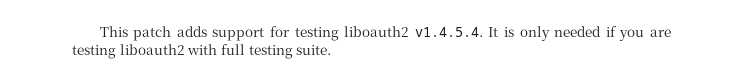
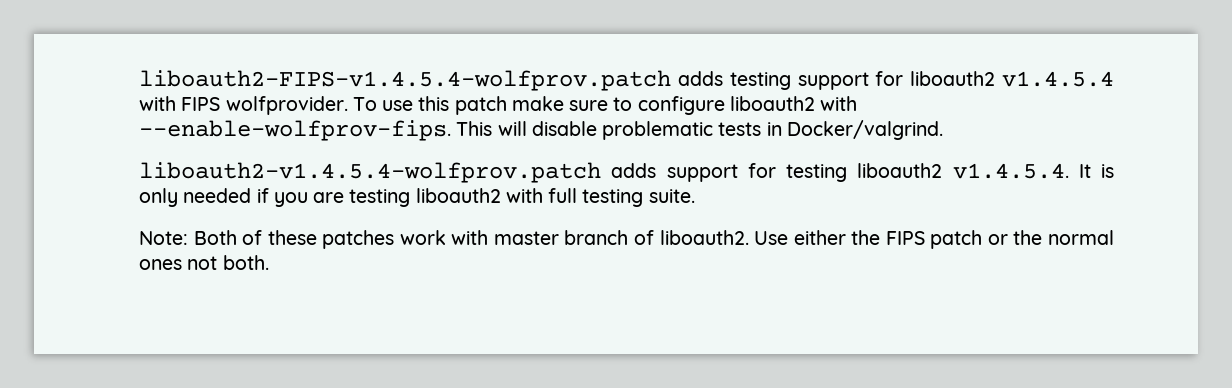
[99,26,172,41] This patch -> [139,70,1115,91] [139,96,858,115] [139,120,943,141] [139,162,601,183] liboauth2-FIPS-v1.4.5.4-wolfprov.patch adds testing support for liboauth2 v1.4.5.4 with FIPS wolfprovider. To use this patch make sure to configure liboauth2 with --enable-wolfprov-fips. This will disable problematic tests in Docker/valgrind. // liboauth2-v1.4.5.4-wolfprov.patch
(332, 50) none -> [139,230,1114,249] [139,255,269,270] // Note: Both of these patches work with master branch of liboauth2. Use either the FIPS patch or the normal ones not both.

